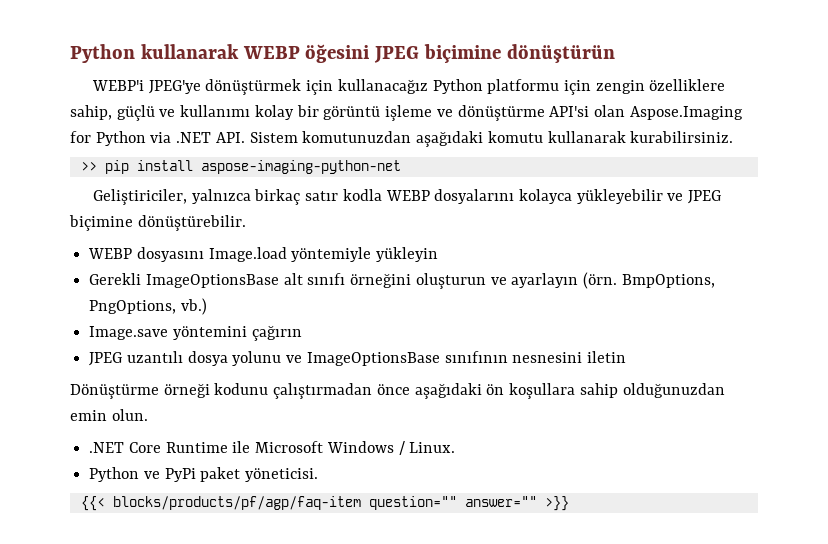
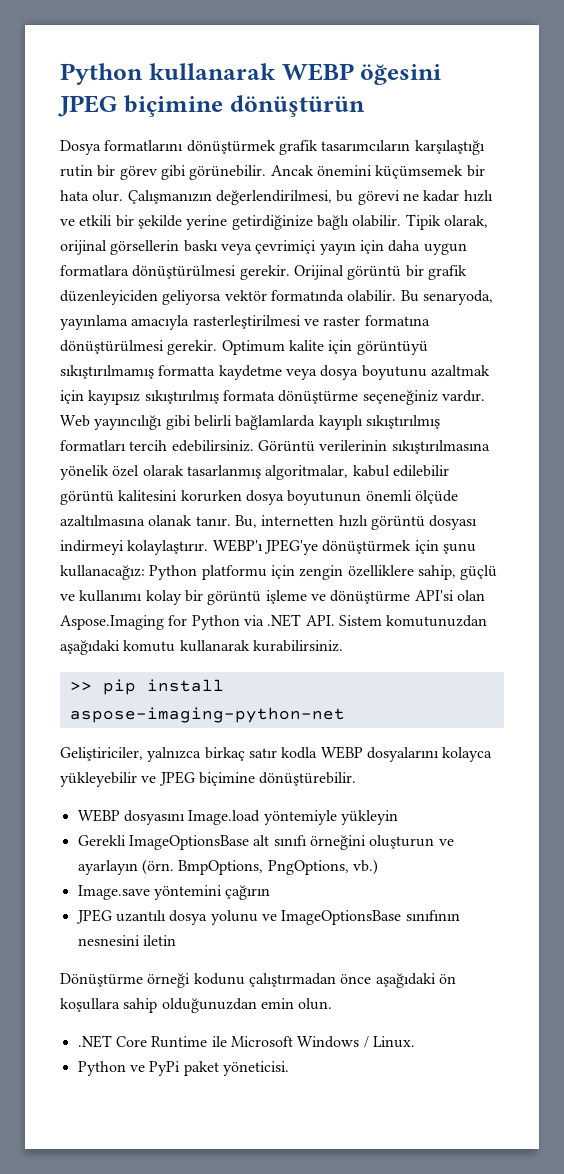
[91,80,144,91] WEBP'i -> [60,140,485,155] [60,165,485,180] [60,190,493,205] [60,214,488,230] [60,240,467,255] [60,265,467,280] [60,290,493,305] [60,315,430,330] [60,340,428,355] [60,365,490,380] [60,390,485,405] [60,415,440,430] [60,440,490,454] [60,465,449,480] [60,490,458,505] [60,515,478,530] [60,539,263,555] Dosya formatlarını dönüştürmek grafik tasarımcıların karşılaştığı rutin bir görev gibi görünebilir. Ancak önemini küçümsemek bir hata olur. Çalışmanızın değerlendirilmesi, bu görevi ne kadar hızlı ve etkili bir şekilde yerine getirdiğinize bağlı olabilir. Tipik olarak, orijinal görsellerin baskı veya çevrimiçi yayın için daha uygun formatlara dönüştürülmesi gerekir. Orijinal görüntü bir grafik düzenleyiciden geliyorsa vektör formatında olabilir. Bu senaryoda, yayınlama amacıyla rasterleştirilmesi ve raster formatına dönüştürülmesi gerekir. Optimum kalite için görüntüyü sıkıştırılmamış formatta kaydetme veya dosya boyutunu azaltmak için kayıpsız sıkıştırılmış formata dönüştürme seçeneğiniz vardır. Web yayıncılığı gibi belirli bağlamlarda kayıplı sıkıştırılmış formatları tercih edebilirsiniz. Görüntü verilerinin sıkıştırılmasına yönelik özel olarak tasarlanmış algoritmalar, kabul edilebilir görüntü kalitesini korurken dosya boyutunun önemli ölçüde azaltılmasına olanak tanır. Bu, internetten hızlı görüntü dosyası indirmeyi kolaylaştırır. WEBP'ı
[337,79,428,94] kullanacağız -> [442,543,476,554] [60,565,145,580] şunu kullanacağız:
[80,496,569,511] // {{< blocks/products/pf/agp/faq-item question="" answer="" >}} -> (289, 1068) none

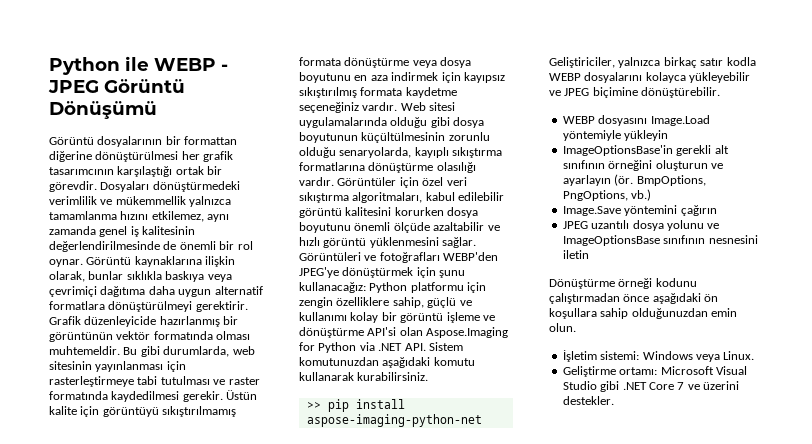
[60,63,442,85] [58,95,365,117] [60,140,485,155] [60,165,485,180] [60,190,493,205] [60,214,488,230] [60,240,467,255] [60,265,467,280] [60,290,493,305] [60,315,430,330] [60,340,285,355] Python kullanarak WEBP öğesini JPEG biçimine dönüştürün // Dosya formatlarını dönüştürmek grafik tasarımcıların karşılaştığı rutin bir görev gibi görünebilir. Ancak önemini küçümsemek bir hata olur. Çalışmanızın değerlendirilmesi, bu görevi ne kadar hızlı ve etkili bir şekilde yerine getirdiğinize bağlı olabilir. Tipik olarak, orijinal görsellerin baskı veya çevrimiçi yayın için daha uygun formatlara dönüştürülmesi gerekir. Orijinal görüntü bir grafik düzenleyiciden geliyorsa vektör formatında olabilir. Bu senaryoda, yayınlama amacıyla rasterleştirilmesi ve raster formatına dönüştürülmesi gerekir. Optimum -> [49,56,228,75] [48,79,185,93] [49,101,157,119] [49,136,238,147] [49,151,234,162] [49,166,223,177] [49,181,240,192] [49,196,232,207] [49,211,230,222] [49,226,196,237] [49,241,253,252] [49,256,236,267] [49,271,232,282] [49,286,263,297] [49,301,248,312] [49,316,239,327] [49,331,251,342] [49,346,255,357] [49,361,186,372] [49,376,260,387] [49,390,258,402] Python ile WEBP - JPEG Görüntü Dönüşümü // Görüntü dosyalarının bir formattan diğerine dönüştürülmesi her grafik tasarımcının karşılaştığı ortak bir görevdir. Dosyaları dönüştürmedeki verimlilik ve mükemmellik yalnızca tamamlanma hızını etkilemez, aynı zamanda genel iş kalitesinin değerlendirilmesinde de önemli bir rol oynar. Görüntü kaynaklarına ilişkin olarak, bunlar sıklıkla baskıya veya çevrimiçi dağıtıma daha uygun alternatif formatlara dönüştürülmeyi gerektirir. Grafik düzenleyicide hazırlanmış bir görüntünün vektör formatında olması muhtemeldir. Bu gibi durumlarda, web sitesinin yayınlanması için rasterleştirmeye tabi tutulması ve raster formatında kaydedilmesi gerekir. Üstün
[158,365,282,380] formatta kaydetme -> [299,57,410,68] formata dönüştürme
[430,365,490,377] azaltmak -> [354,72,439,81] en aza indirmek
[278,390,359,404] dönüştürme -> [405,87,457,98] kaydetme
[94,415,440,430] [60,440,490,454] [60,465,349,480] yayıncılığı gibi belirli bağlamlarda kayıplı sıkıştırılmış formatları tercih edebilirsiniz. Görüntü verilerinin sıkıştırılmasına yönelik özel olarak tasarlanmış algoritmalar, -> [429,102,456,111] [299,117,485,128] [299,132,490,143] [299,147,503,158] [299,162,476,173] [299,177,467,188] [299,192,423,203] sitesi uygulamalarında olduğu gibi dosya boyutunun küçültülmesinin zorunlu olduğu senaryolarda, kayıplı sıkıştırma formatlarına dönüştürme olasılığı vardır. Görüntüler için özel veri sıkıştırma algoritmaları,
[287,490,362,505] boyutunun -> [299,222,351,233] boyutunu
[60,515,478,530] [60,539,263,555] azaltılmasına olanak tanır. Bu, internetten hızlı görüntü dosyası indirmeyi kolaylaştırır. WEBP'ı -> [433,222,500,231] [299,237,477,248] [299,252,499,263] azaltabilir ve hızlı görüntü yüklenmesini sağlar. Görüntüleri ve fotoğrafları WEBP'den
[188,810,261,825] Image.load -> [650,115,710,126] Image.Load
[77,835,307,850] Gerekli ImageOptionsBase alt sınıfı -> [562,145,729,156] [562,160,605,169] ImageOptionsBase'in gerekli alt sınıfının
[141,859,174,875] (örn. -> [614,174,634,186] (ör.
[77,885,150,900] Image.save -> [562,206,621,216] Image.Save
[77,1035,415,1048] [77,1061,289,1076] .NET Core Runtime ile Microsoft Windows / Linux. // Python ve PyPi paket yöneticisi. -> [562,350,755,362] [562,366,747,377] [562,381,739,392] [562,396,614,405] İşletim sistemi: Windows veya Linux. // Geliştirme ortamı: Microsoft Visual Studio gibi .NET Core 7 ve üzerini destekler.

